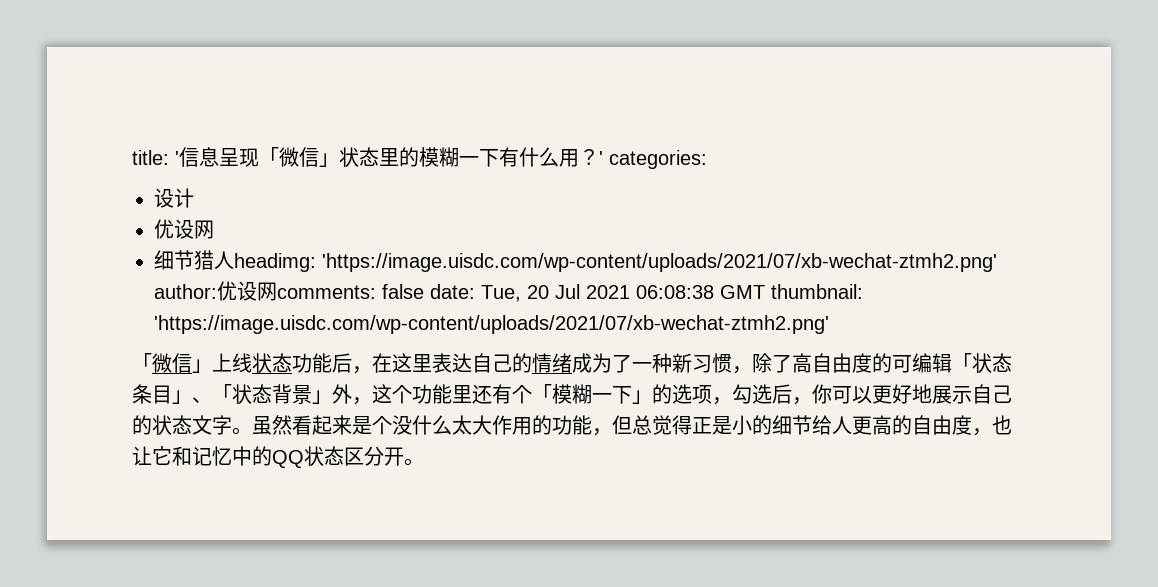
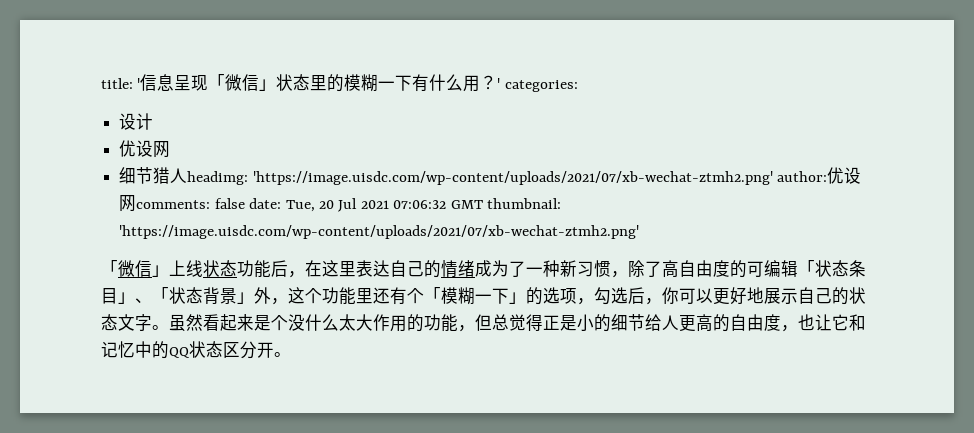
[636,285,714,299] 06:08:38 -> [393,200,447,209] 07:06:32

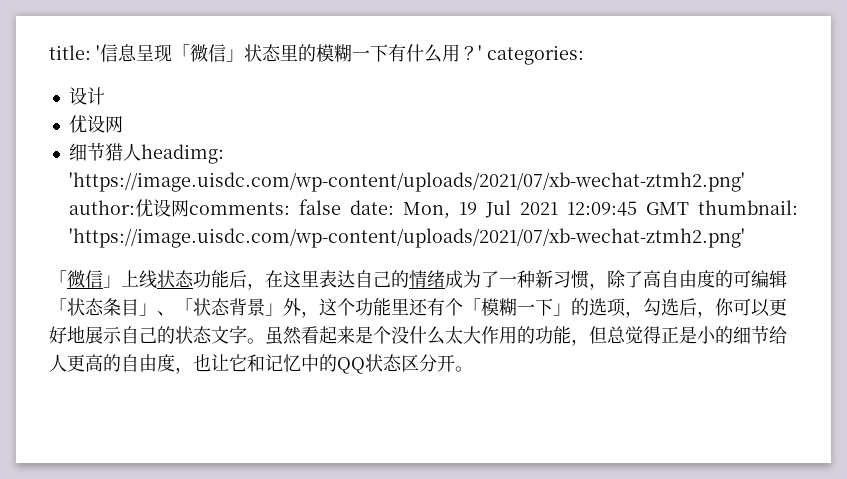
[285,200,334,212] Tue, 20 -> [402,202,477,219] Mon, 19
[393,200,447,209] 07:06:32 -> [566,201,637,216] 12:09:45

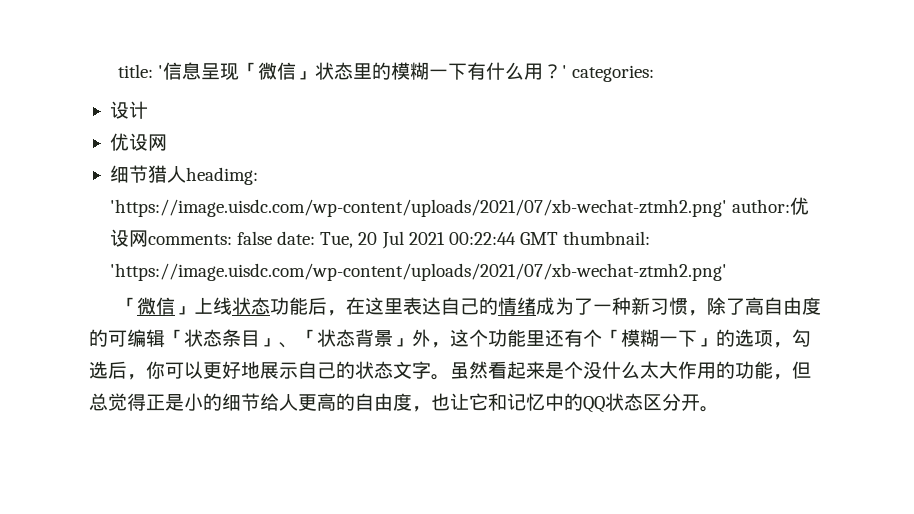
[402,202,477,219] Mon, 19 -> [320,232,378,248] Tue, 20
[566,201,637,216] 12:09:45 -> [448,232,516,245] 00:22:44

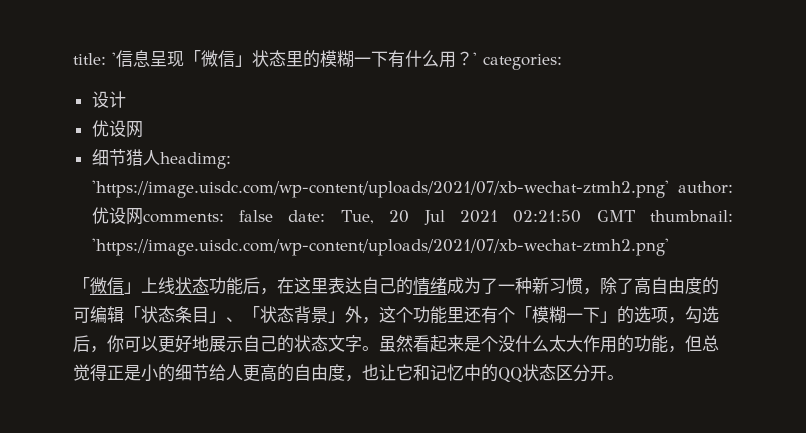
[448,232,516,245] 00:22:44 -> [513,210,582,223] 02:21:50

